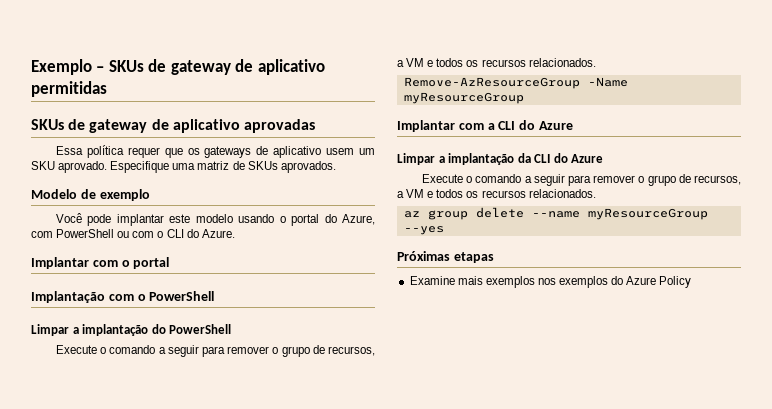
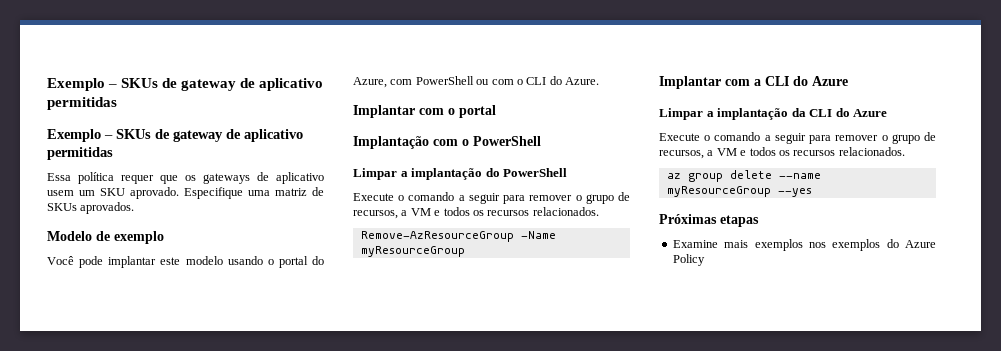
[31,59,325,75] [31,81,107,97] [31,119,315,133] Exemplo – SKUs de gateway de aplicativo permitidas // SKUs de gateway de aplicativo aprovadas -> [47,78,324,91] [47,97,117,110] [47,129,303,142] [47,147,113,160] Exemplo – SKUs de gateway de aplicativo permitidas // Exemplo – SKUs de gateway de aplicativo permitidas

